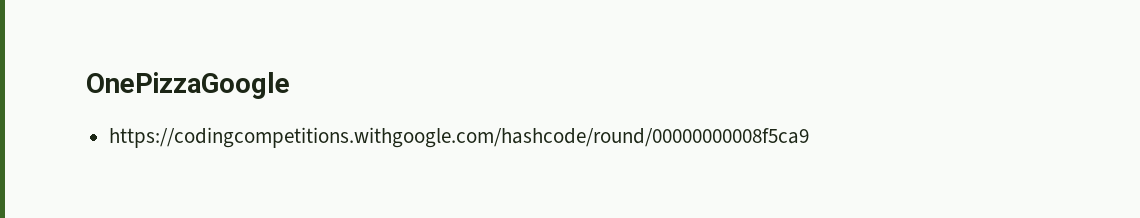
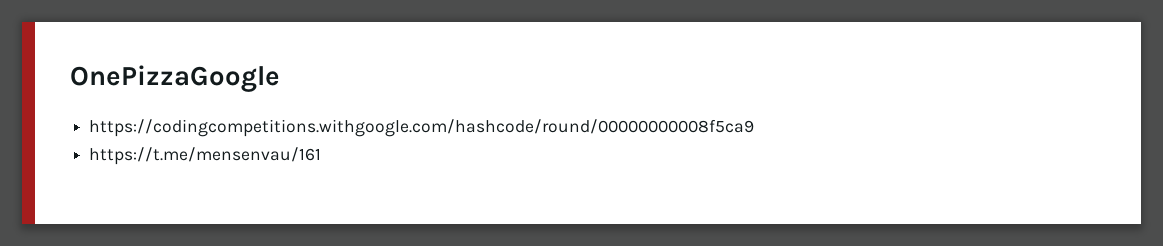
(810, 137) none -> [89,147,322,165] // https://t.me/mensenvau/161

